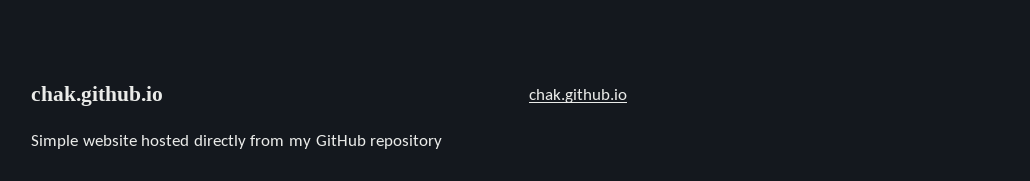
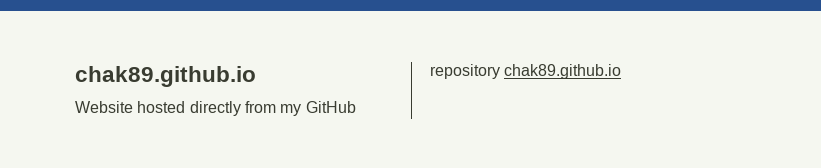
[31,86,163,106] [31,135,137,149] chak.github.io // Simple website -> [75,66,256,87] [75,101,133,113] chak89.github.io // Website
[529,89,627,103] chak.github.io -> [504,64,622,79] chak89.github.io

